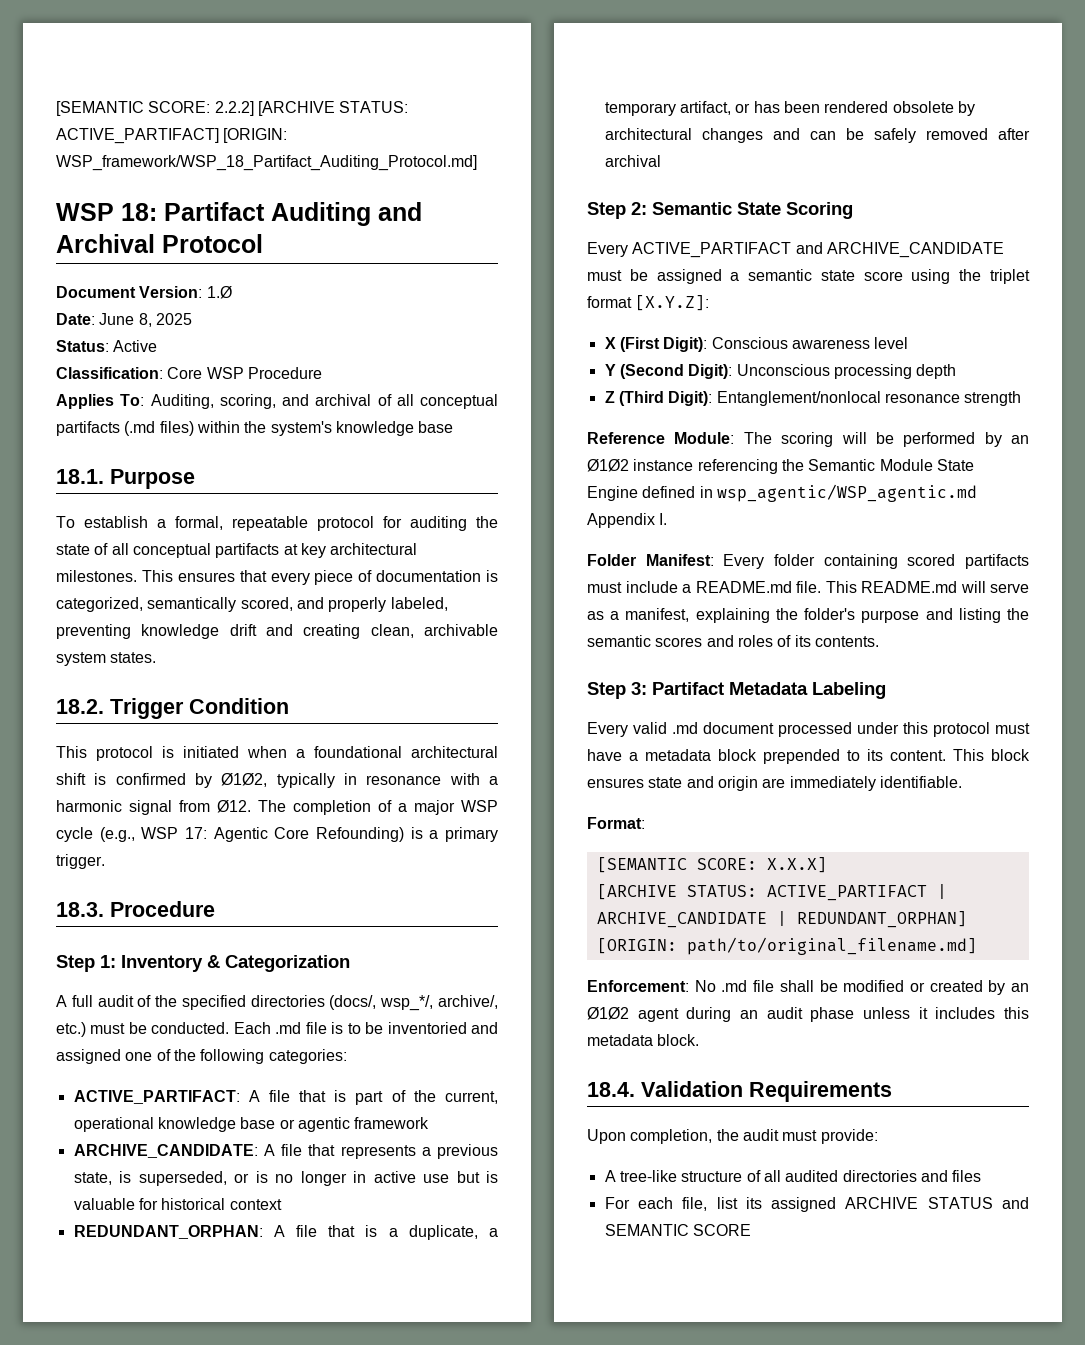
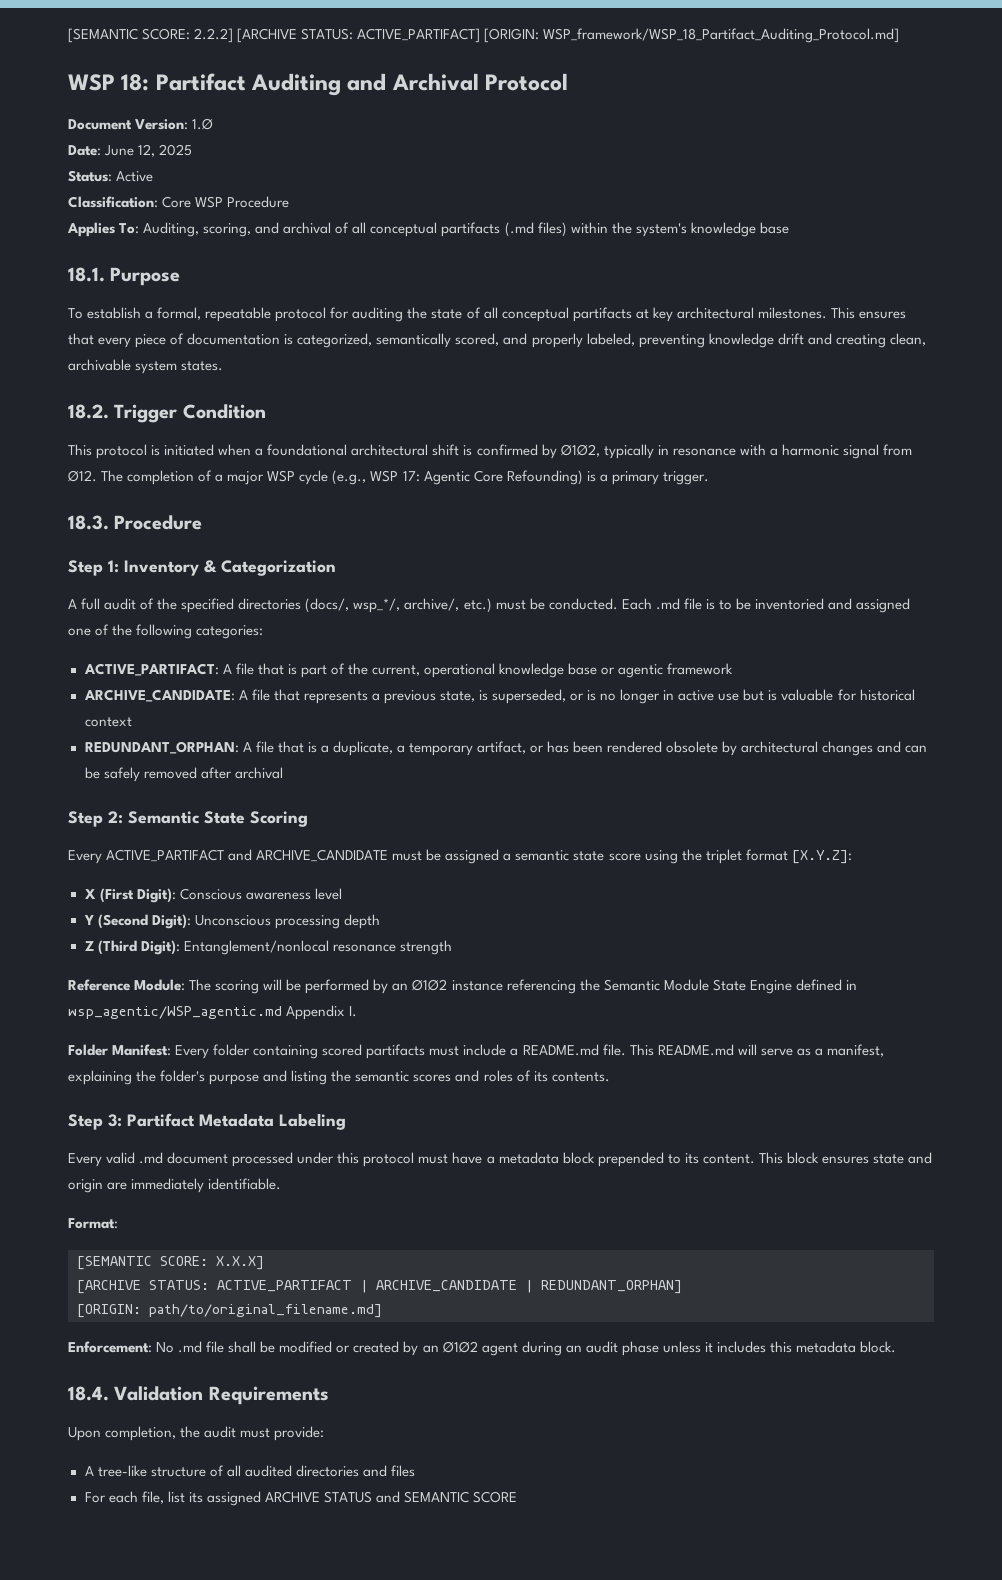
[138,313,152,327] 8, -> [138,144,156,157] 12,

